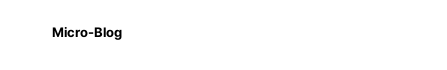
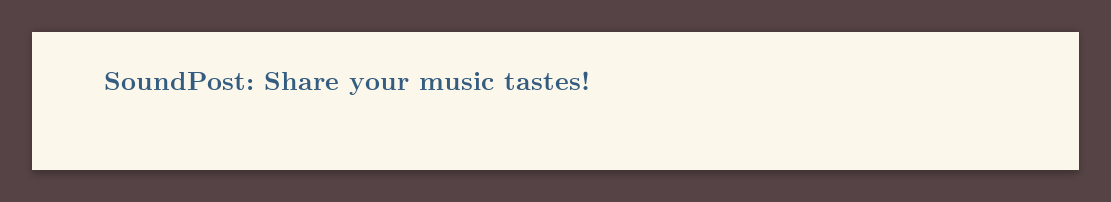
[52,26,122,40] Micro-Blog -> [104,71,590,95] SoundPost: Share your music tastes!

